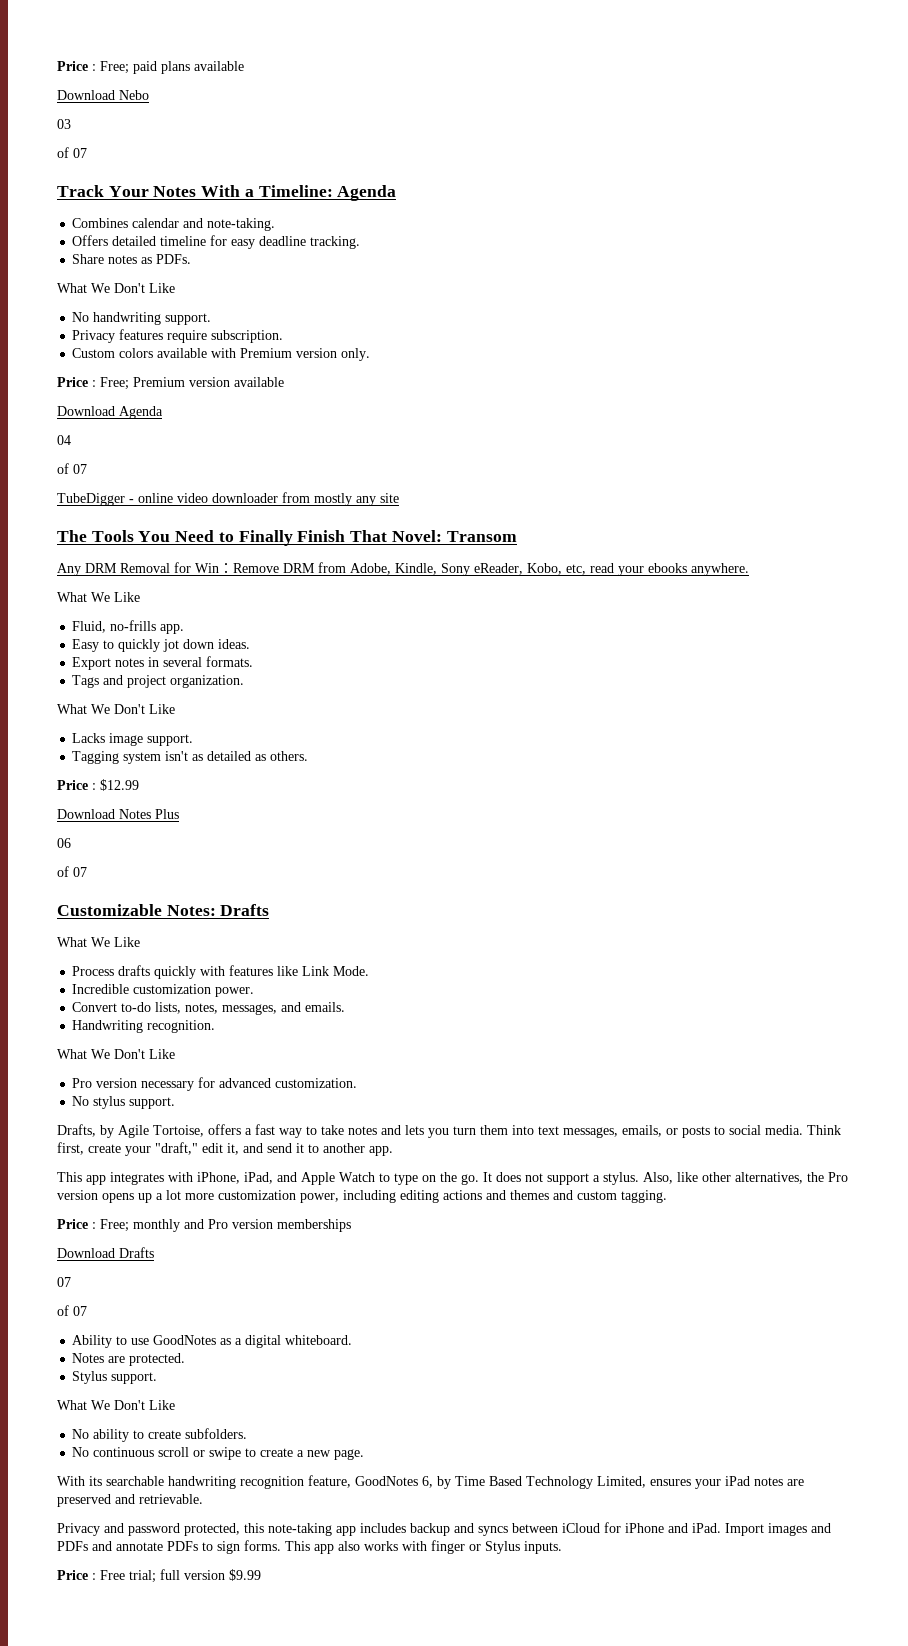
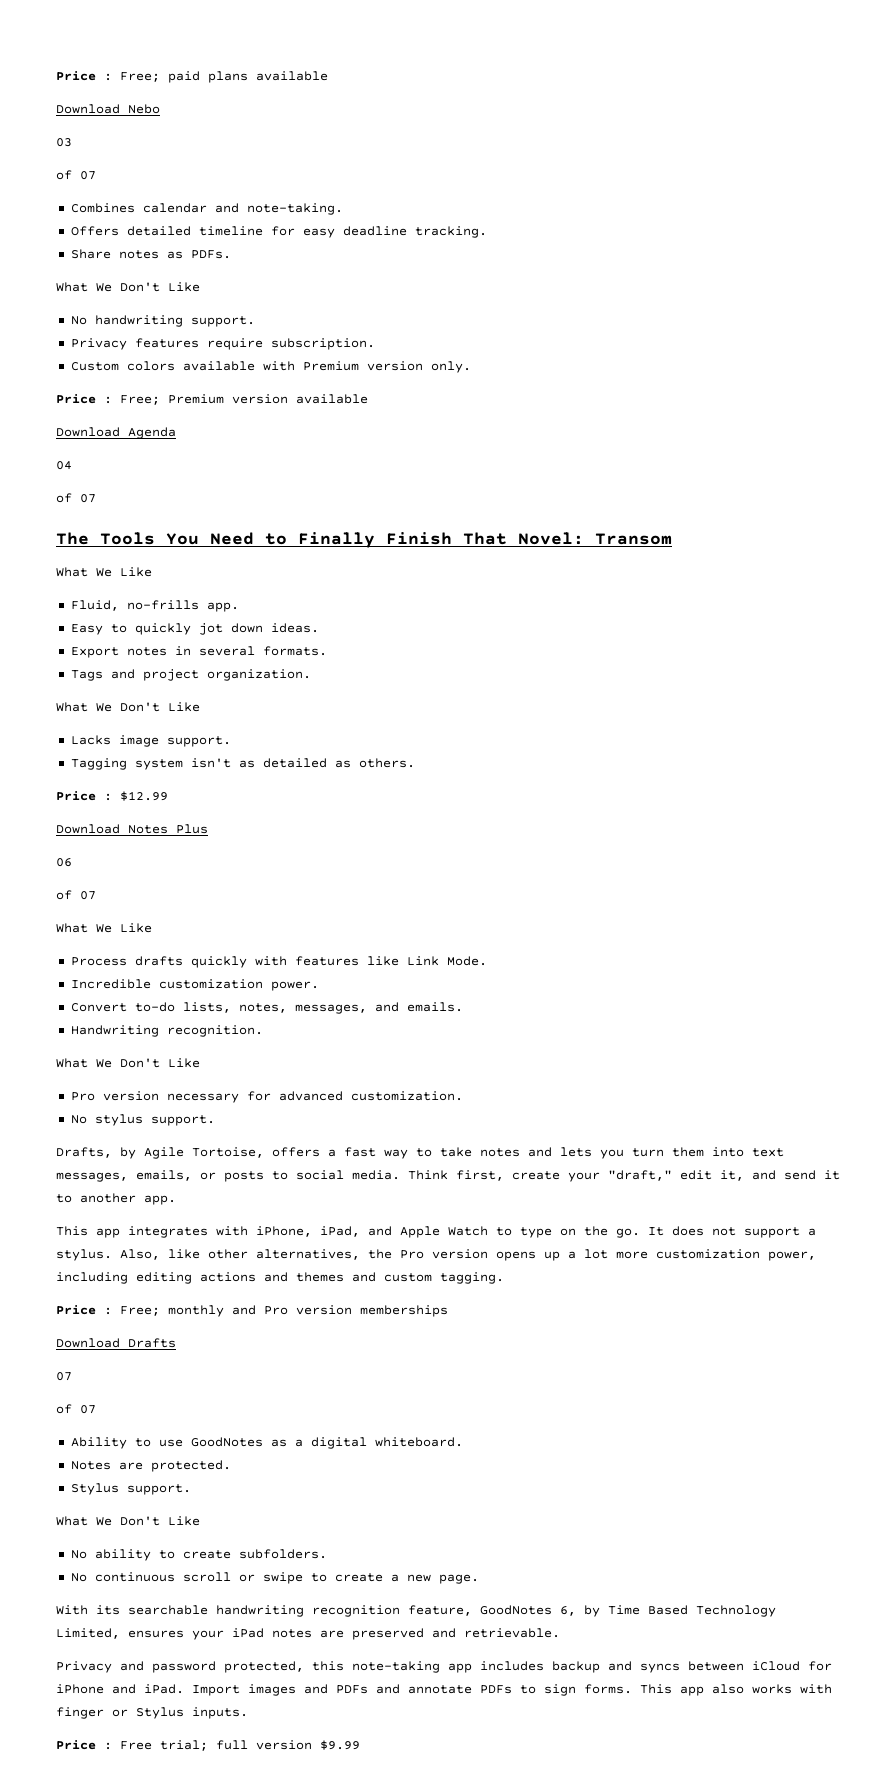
[57,185,397,201] // Track Your Notes With a Timeline: Agenda -> (96, 175) none
[57,492,399,506] // TubeDigger - online video downloader from mostly any site -> (96, 498) none
[57,562,749,576] // Any DRM Removal for Win：Remove DRM from Adobe, Kindle, Sony eReader, Kobo, etc, read your ebooks anywhere. -> (672, 539) none
[57,904,270,916] // Customizable Notes: Drafts -> (96, 895) none

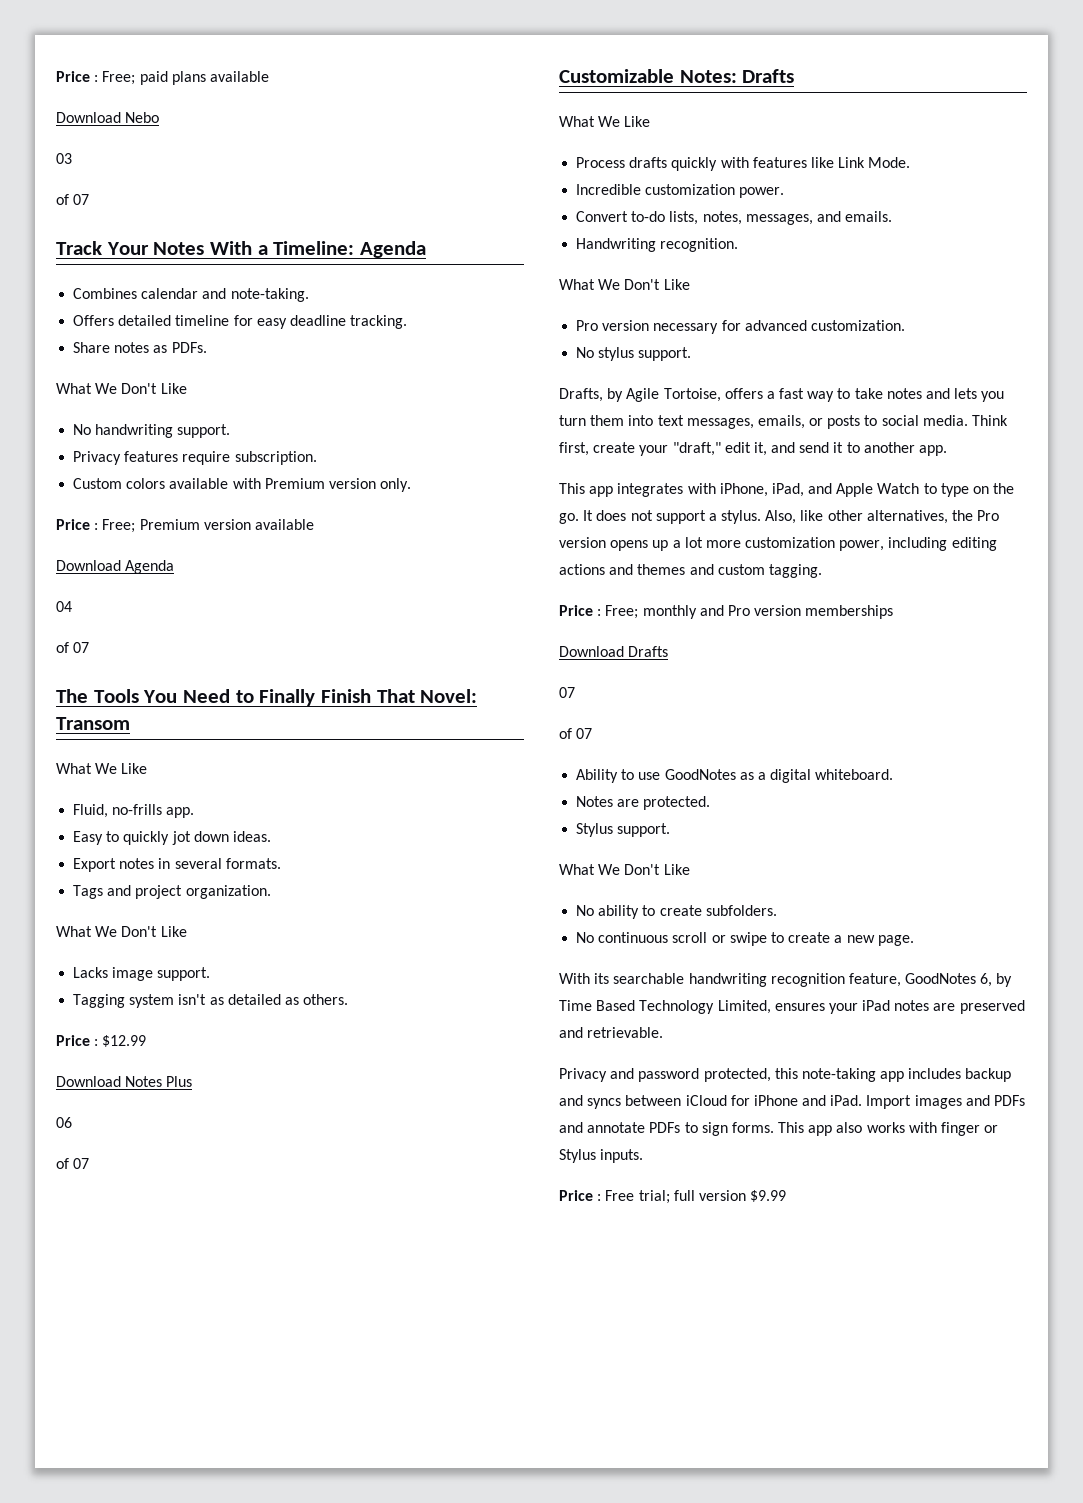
(96, 175) none -> [56,241,427,258] // Track Your Notes With a Timeline: Agenda
(96, 895) none -> [559,69,795,83] // Customizable Notes: Drafts

